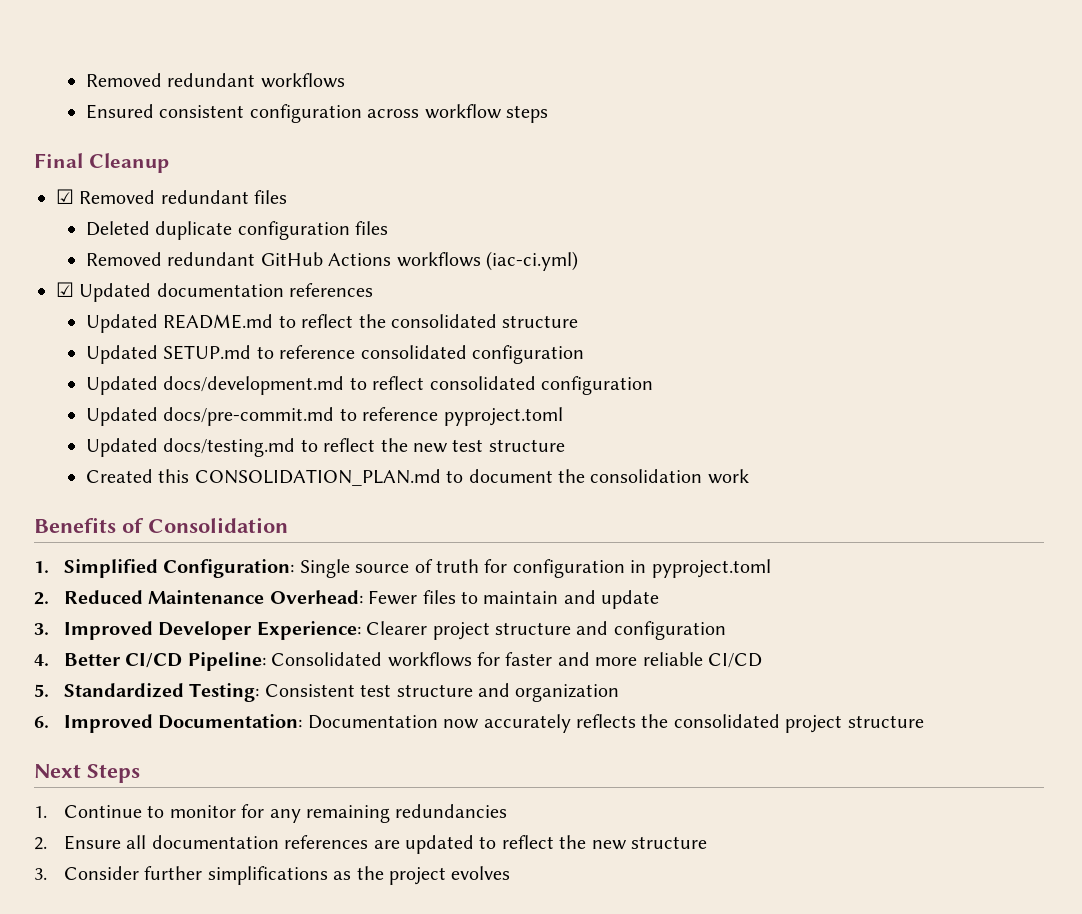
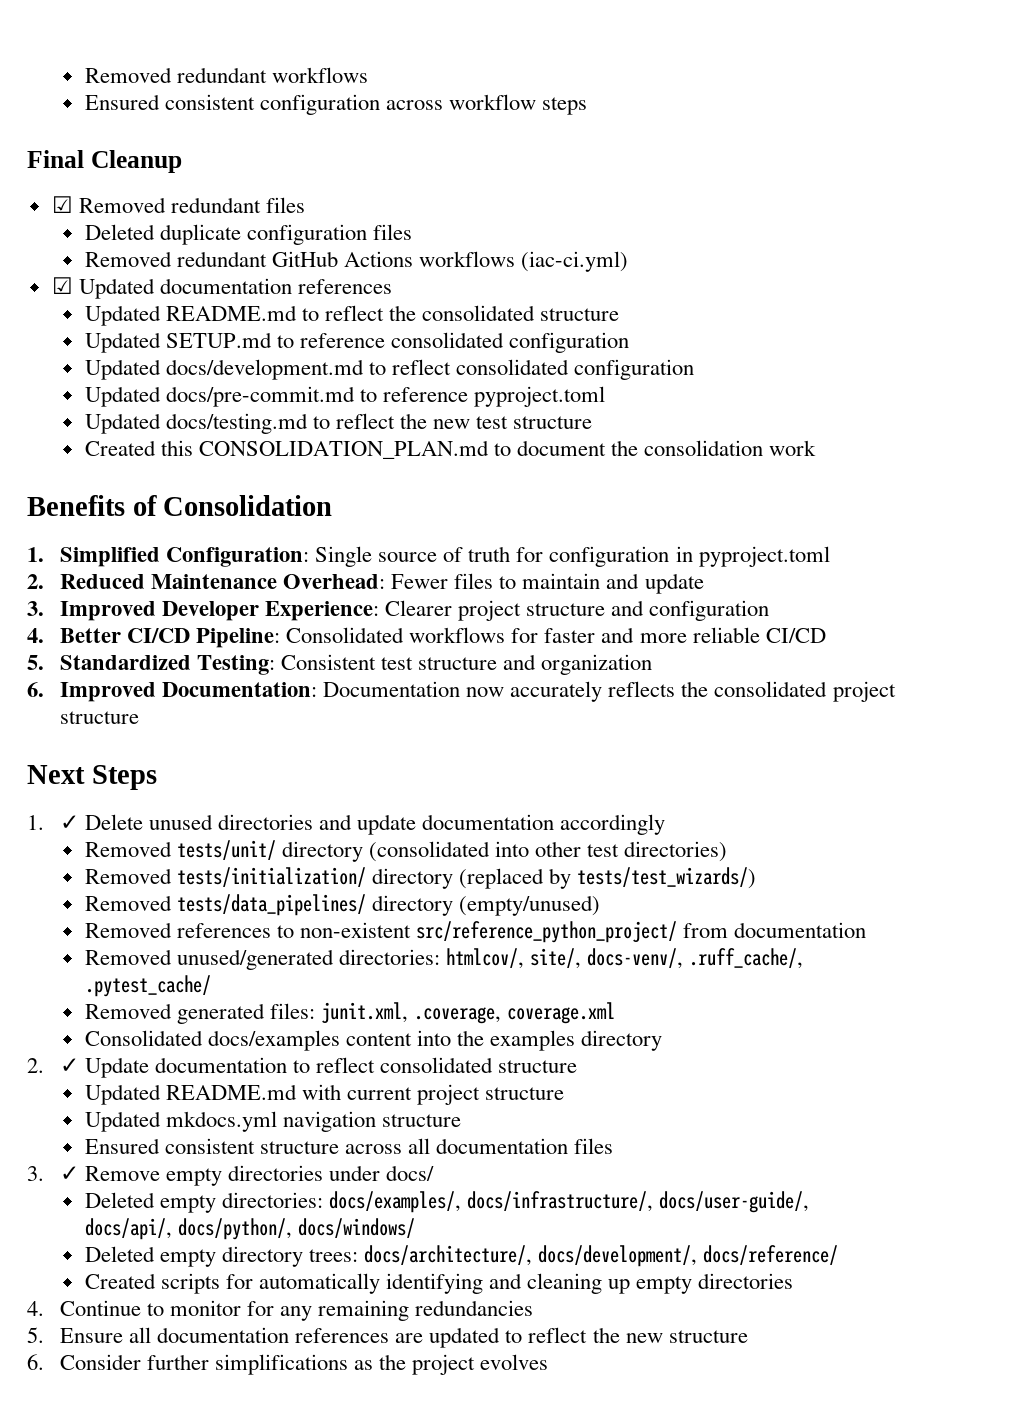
(47, 812) none -> [59,814,666,835] [84,840,728,862] [84,867,757,889] [84,894,600,916] [84,921,867,943] [84,948,804,970] [84,975,211,997] [84,1002,616,1024] [84,1030,663,1051] [27,1057,578,1078] [84,1084,565,1105] [84,1111,461,1132] [84,1138,614,1154] [27,1165,435,1186] [84,1191,810,1213] [84,1218,415,1240] [84,1245,839,1267] [84,1273,794,1294] [27,1301,44,1316] ✓ Delete unused directories and update documentation accordingly // Removed tests/unit/ directory (consolidated into other test directories) // Removed tests/initialization/ directory (replaced by tests/test_wizards/) // Removed tests/data_pipelines/ directory (empty/unused) // Removed references to non-existent src/reference_python_project/ from documentation // Removed unused/generated directories: htmlcov/, site/, docs-venv/, .ruff_cache/, .pytest_cache/ // Removed generated files: junit.xml, .coverage, coverage.xml // Consolidated docs/examples content into the examples directory // 2. ✓ Update documentation to reflect consolidated structure // Updated README.md with current project structure // Updated mkdocs.yml navigation structure // Ensured consistent structure across all documentation files // 3. ✓ Remove empty directories under docs/ // Deleted empty directories: docs/examples/, docs/infrastructure/, docs/user-guide/, docs/api/, docs/python/, docs/windows/ // Deleted empty directory trees: docs/architecture/, docs/development/, docs/reference/ // Created scripts for automatically identifying and cleaning up empty directories // 4.
[34,837,47,850] 2. -> [27,1327,44,1343] 5.
[34,868,47,880] 3. -> [27,1354,44,1370] 6.

